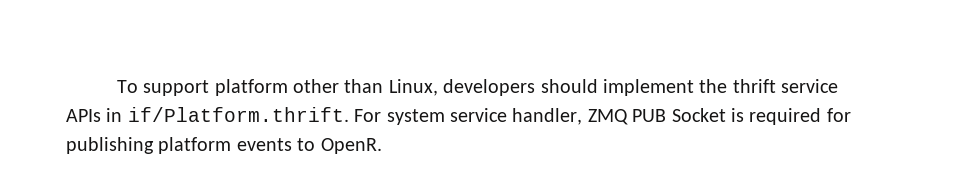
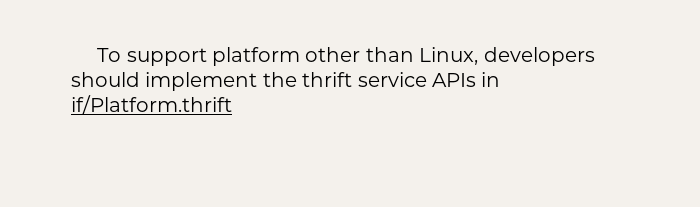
[127,107,851,125] [66,137,382,154] if/Platform.thrift. For system service handler, ZMQ PUB Socket is required for publishing platform events to OpenR. -> [71,95,232,114] if/Platform.thrift

